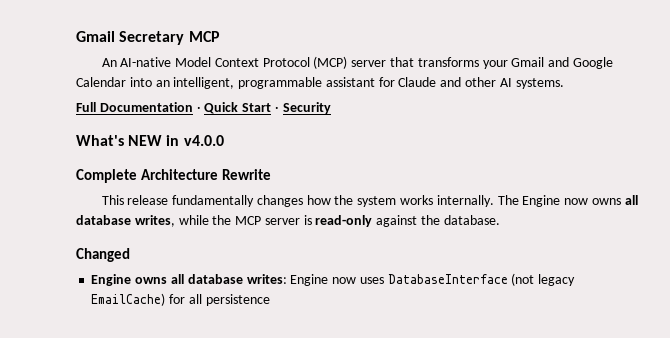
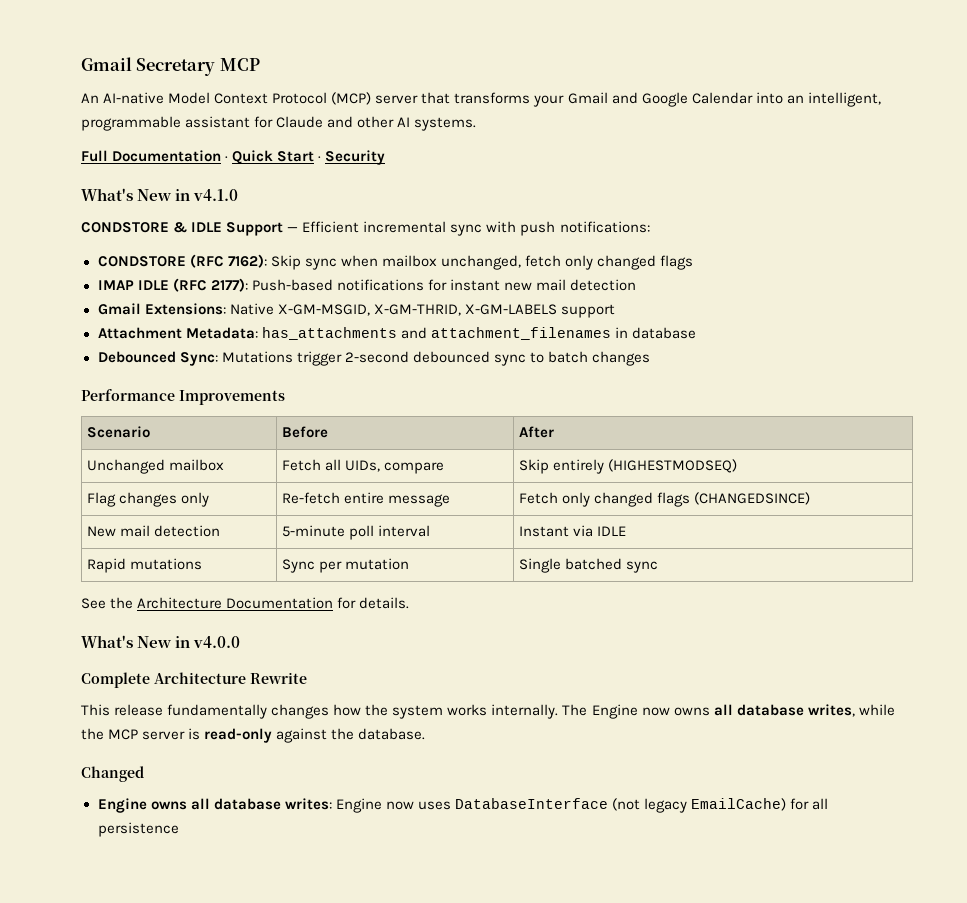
[128,135,163,146] NEW -> [137,189,239,201] [81,221,650,236] [97,254,694,270] [97,278,636,292] [97,303,615,318] [97,327,696,340] [97,351,650,366] [81,389,285,405] [87,426,151,438] [282,426,329,438] [519,426,555,438] [87,459,225,474] [282,459,445,474] [519,459,738,474] [87,492,210,507] [282,492,451,507] [519,492,811,507] [87,525,221,537] [282,525,431,540] [519,525,627,537] [87,558,203,573] [282,558,410,573] [519,558,659,573] [81,597,410,609] [81,635,173,648] New in v4.1.0 // CONDSTORE & IDLE Support — Efficient incremental sync with push notifications: // CONDSTORE (RFC 7162): Skip sync when mailbox unchanged, fetch only changed flags // IMAP IDLE (RFC 2177): Push-based notifications for instant new mail detection // Gmail Extensions: Native X-GM-MSGID, X-GM-THRID, X-GM-LABELS support // Attachment Metadata: has_attachments and attachment_filenames in database // Debounced Sync: Mutations trigger 2-second debounced sync to batch changes // Performance Improvements // Scenario | Before | After // Unchanged mailbox | Fetch all UIDs, compare | Skip entirely (HIGHESTMODSEQ) // Flag changes only | Re-fetch entire message | Fetch only changed flags (CHANGEDSINCE) // New mail detection | 5-minute poll interval | Instant via IDLE // Rapid mutations | Sync per mutation | Single batched sync // See the Architecture Documentation for details. // What's New

